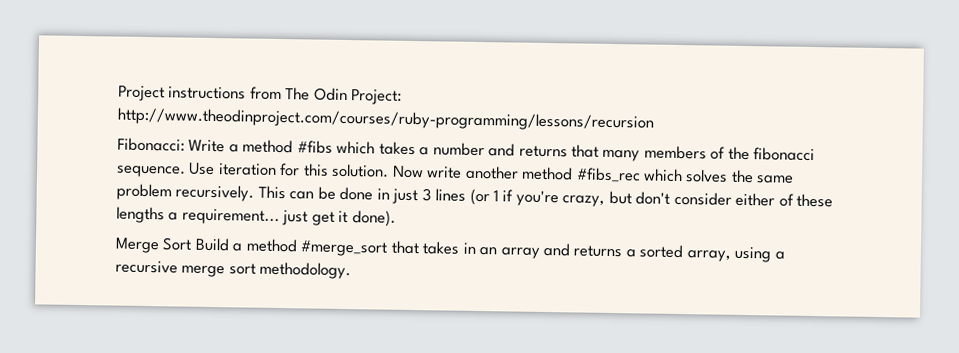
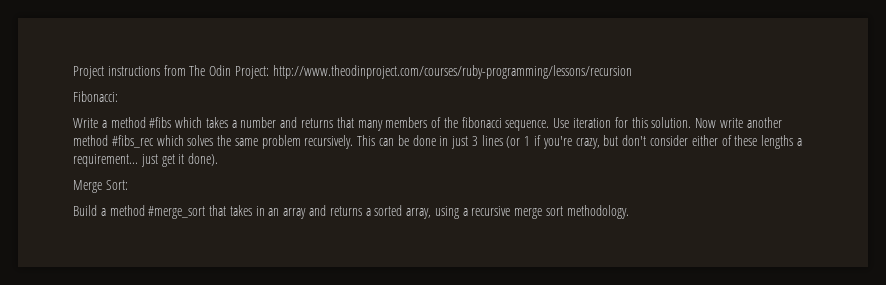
(185, 144) none -> (118, 96) //
[162,237,193,251] Sort -> [105,180,128,190] Sort: //

